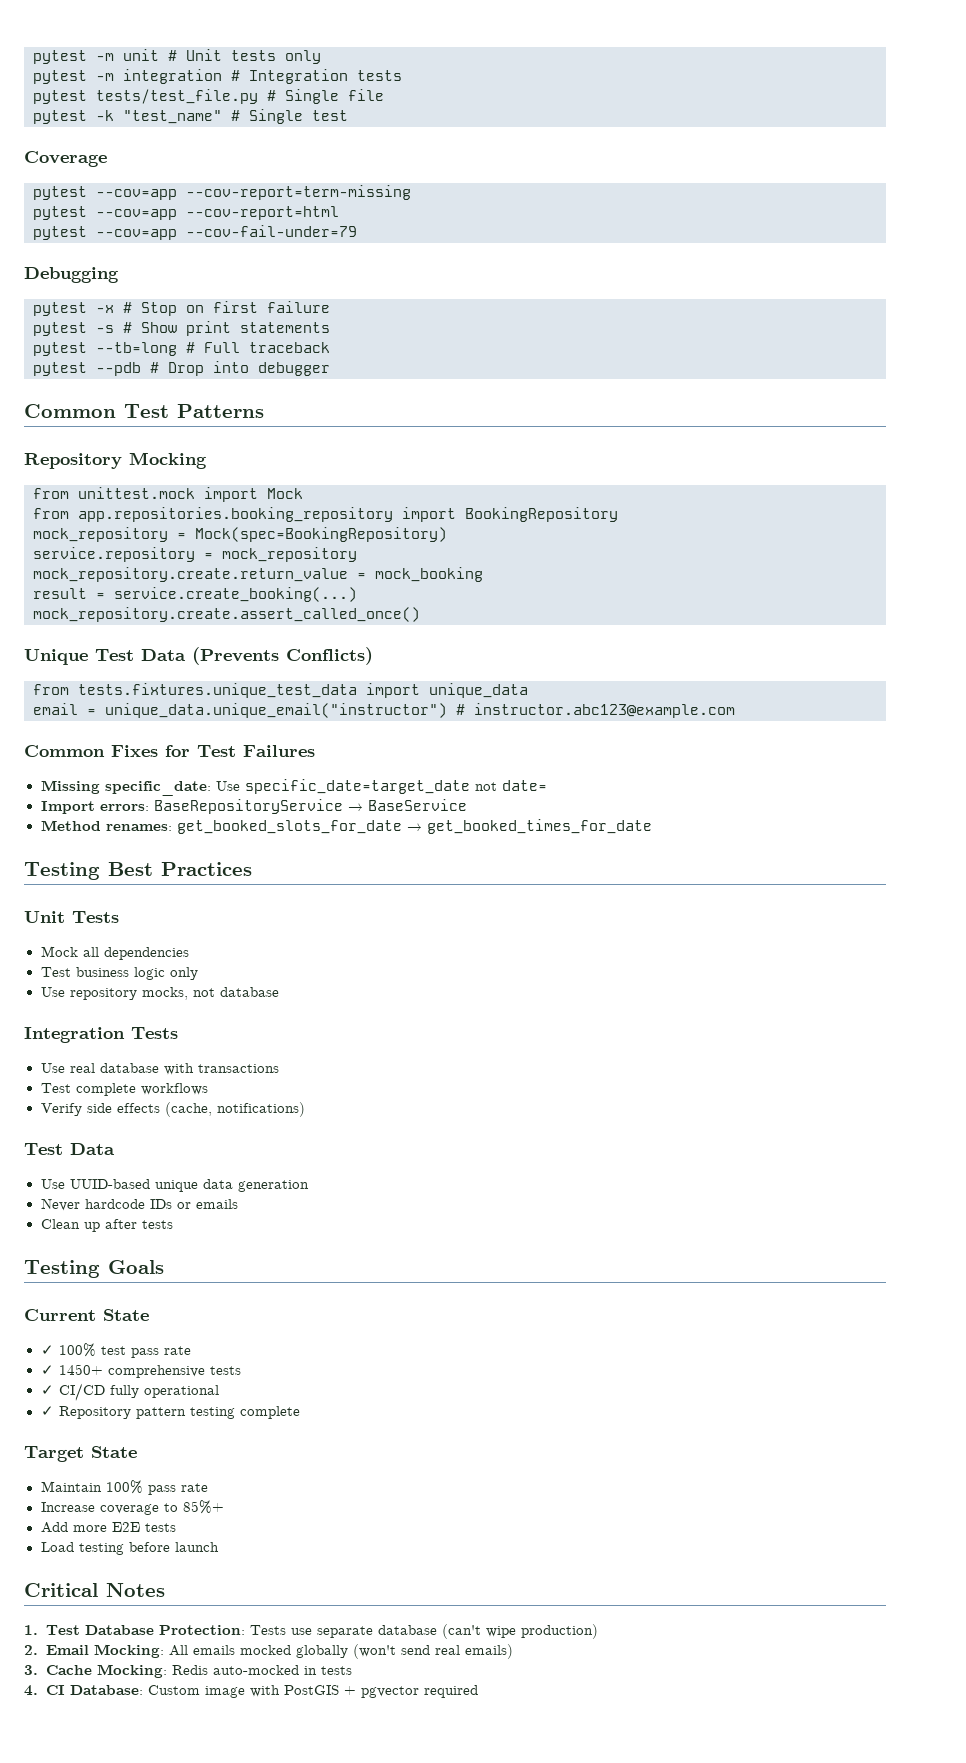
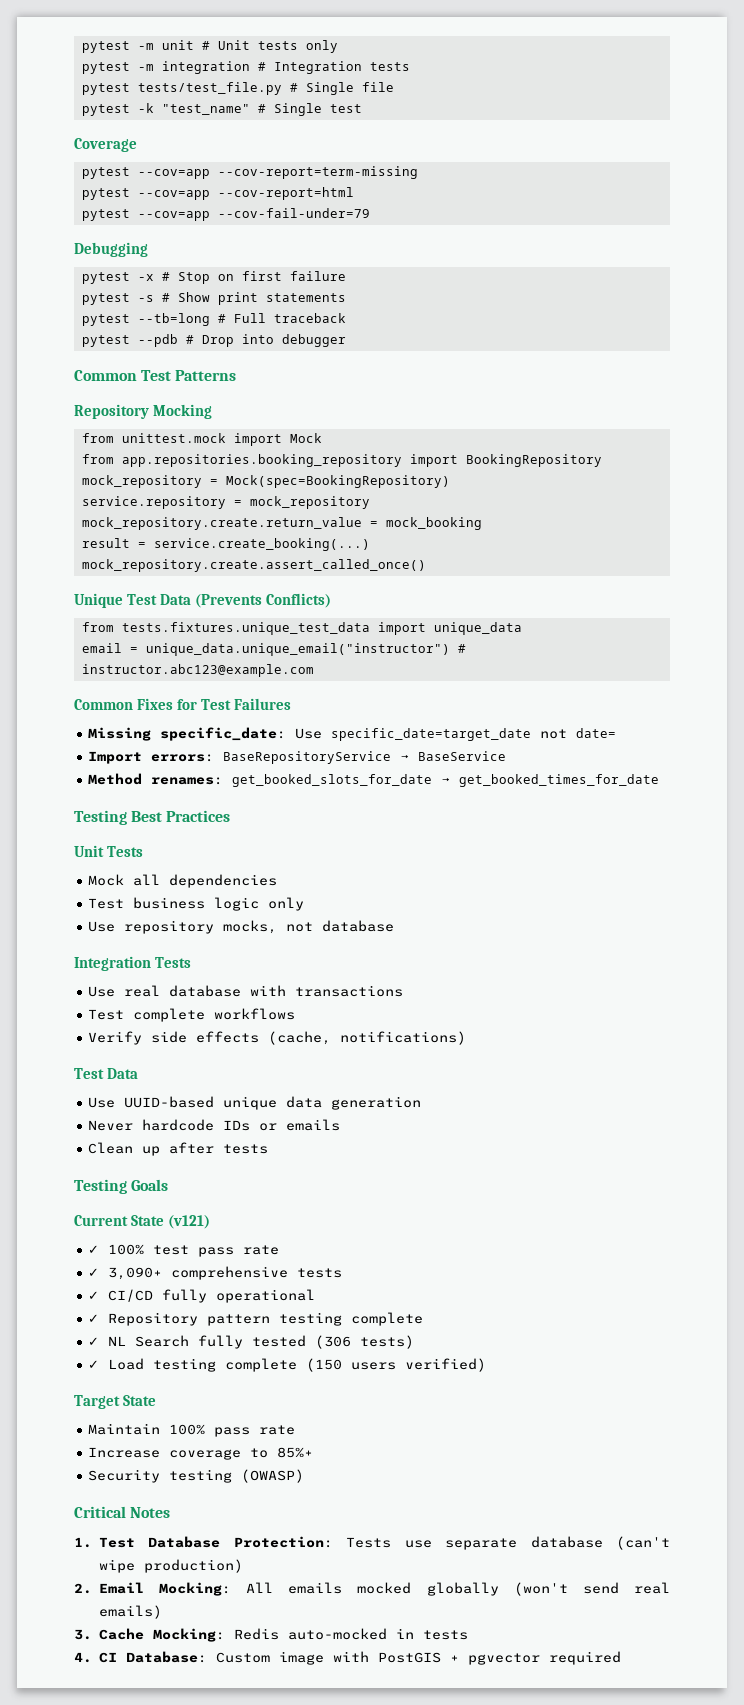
(149, 1315) none -> [167,1215,210,1229] (v121)
[58,1364,103,1375] 1450+ -> [108,1267,163,1280] 3,090+
(300, 1412) none -> [88,1335,415,1349] [88,1358,487,1372] // ✓ NL Search fully tested (306 tests) // ✓ Load testing complete (150 users verified)
[40,1522,176,1533] [40,1542,219,1555] Add more E2E tests // Load testing before launch -> [88,1469,305,1483] Security testing (OWASP)

